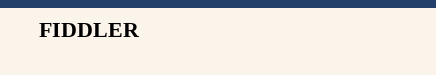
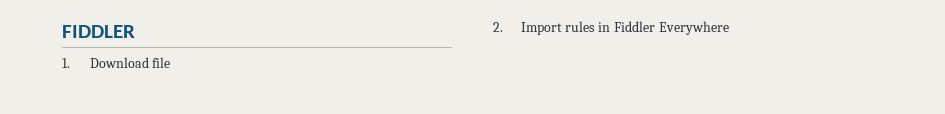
(140, 30) none -> [62,57,171,68] [493,21,729,35] // 1. Download file // 2. Import rules in Fiddler Everywhere

